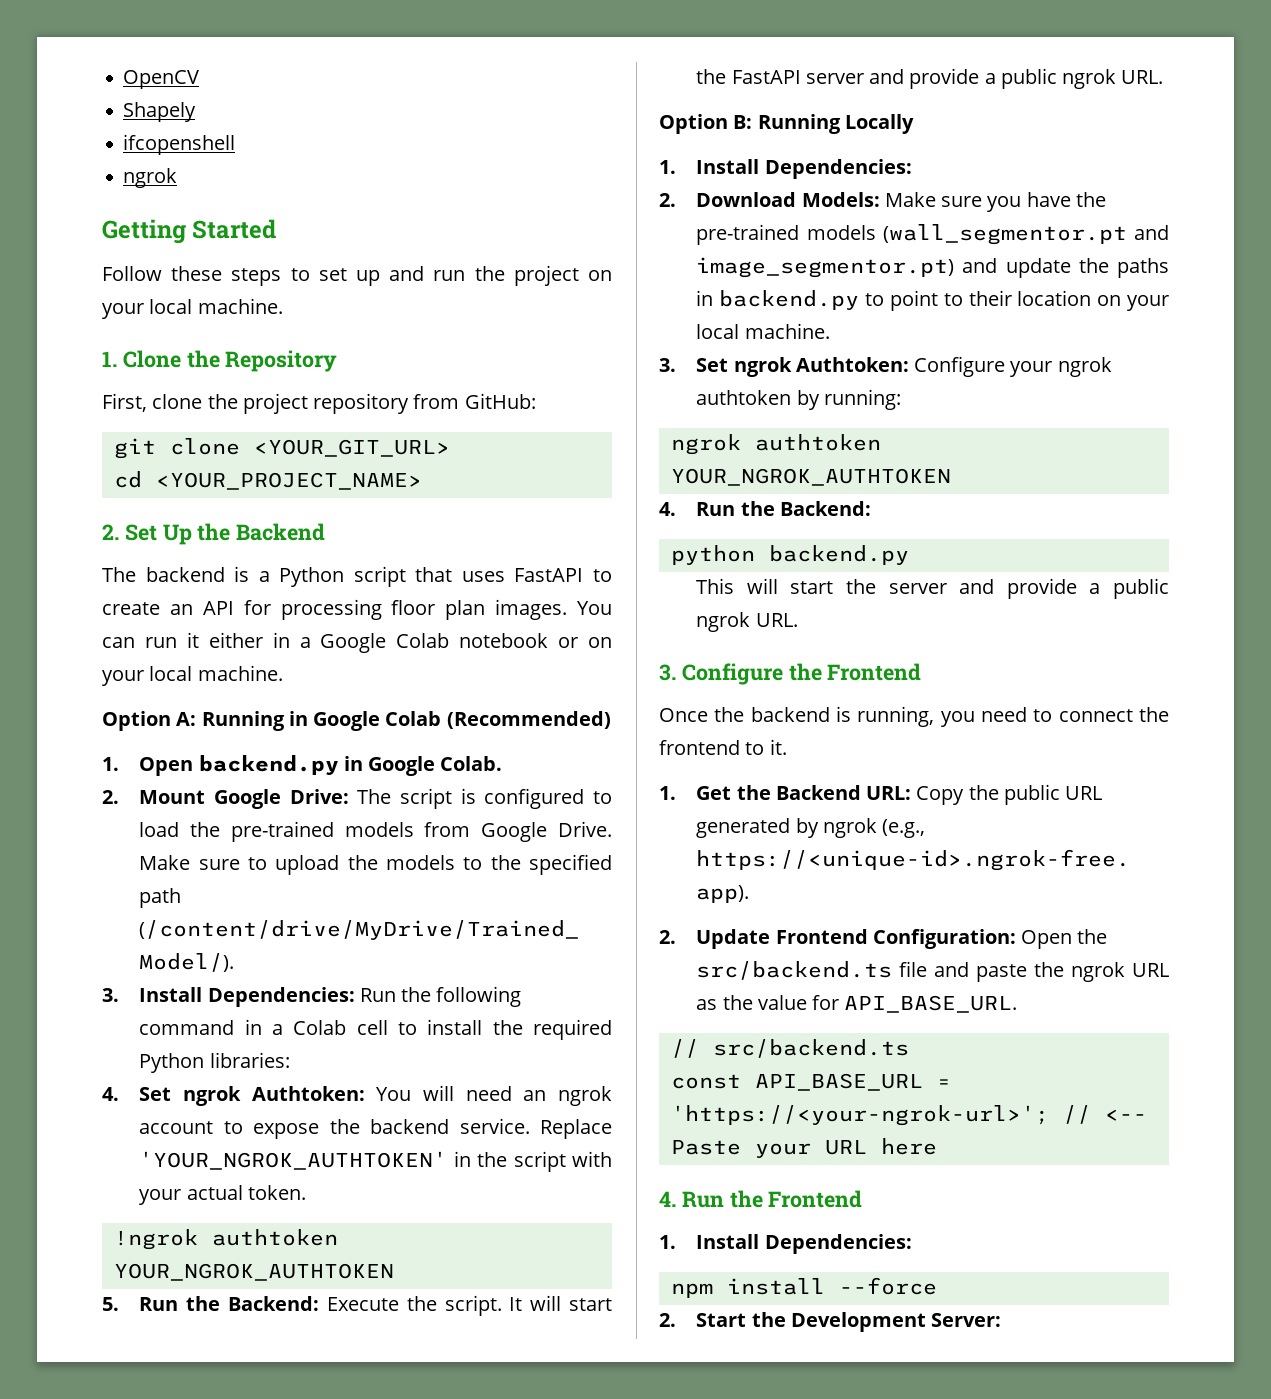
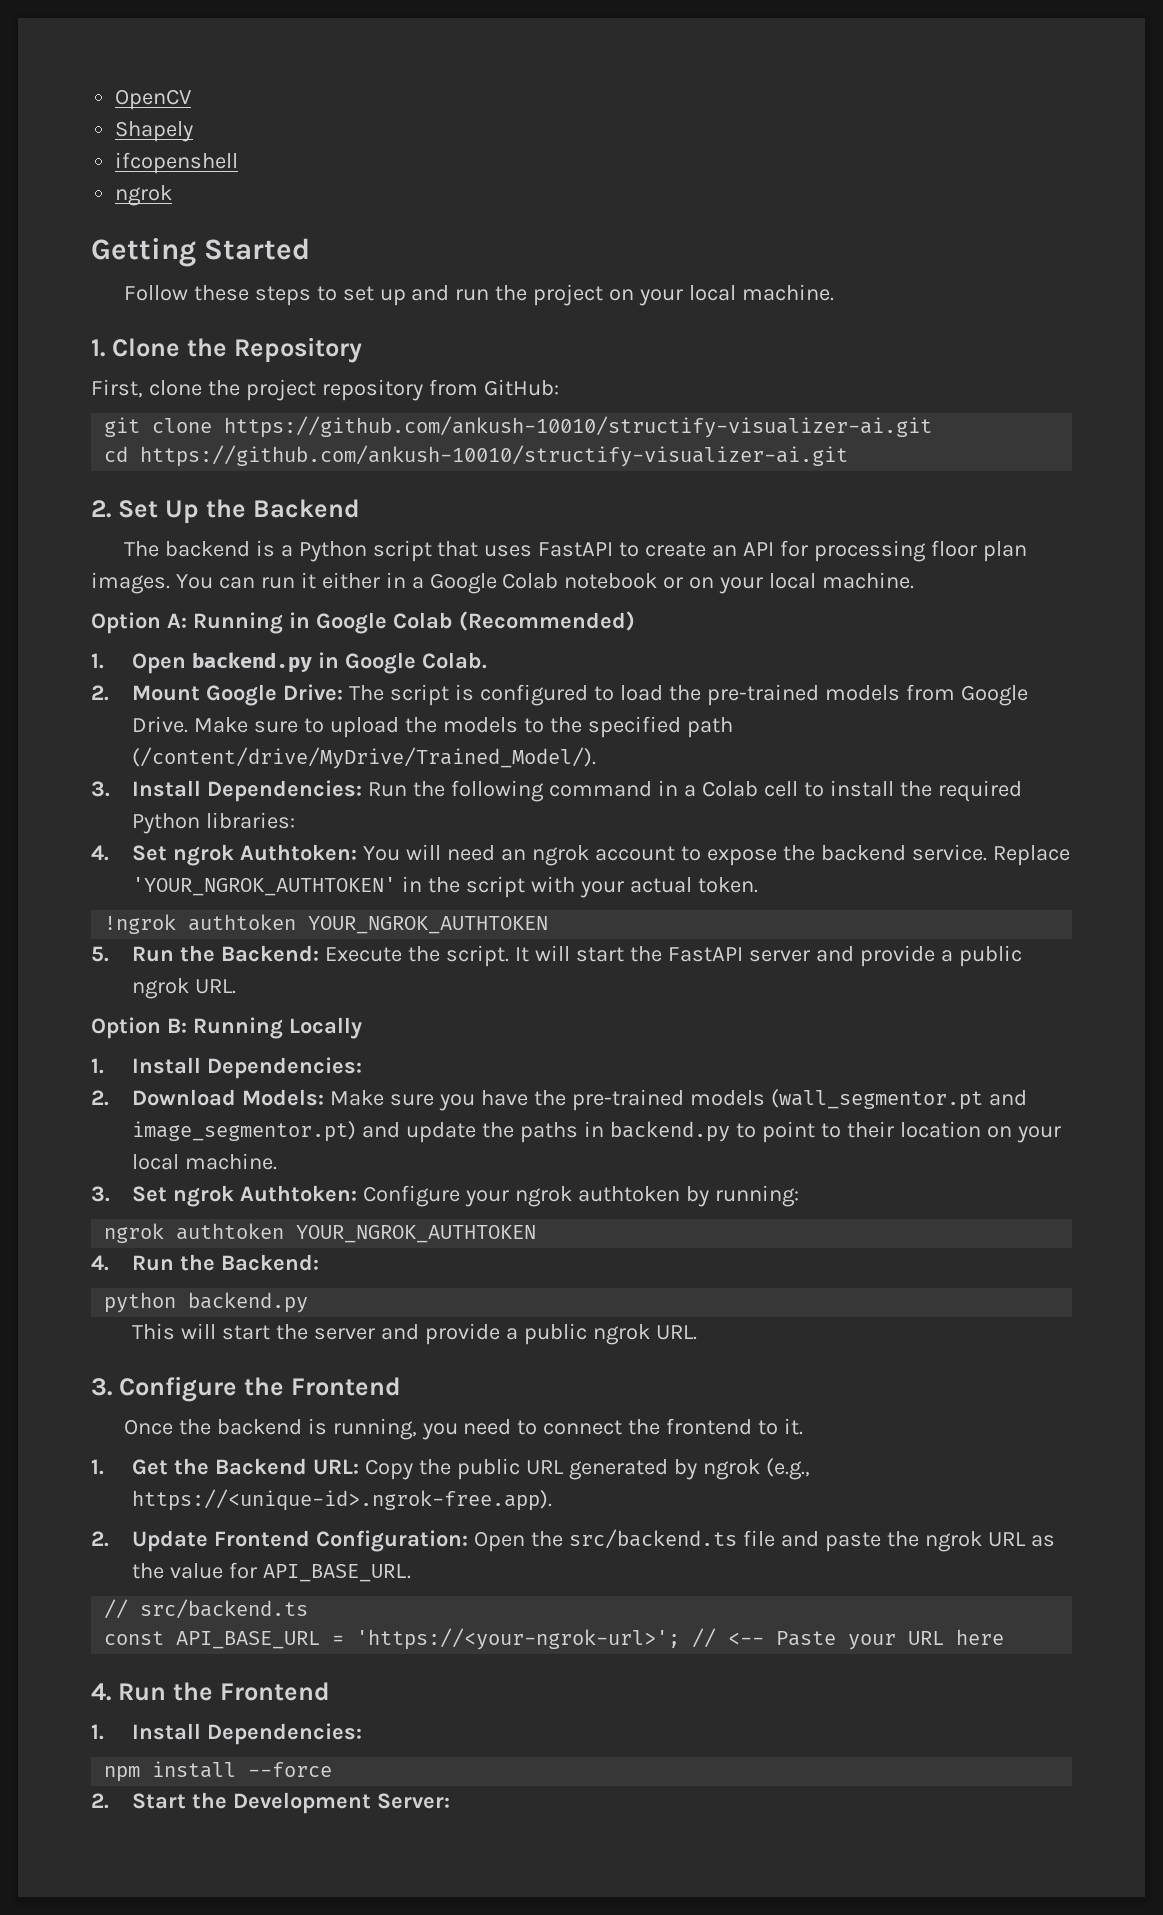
[253,439,450,457] <YOUR_GIT_URL> -> [224,416,933,438] https://github.com/ankush-10010/structify-visualizer-ai.git
[155,472,422,490] <YOUR_PROJECT_NAME> -> [140,445,849,467] https://github.com/ankush-10010/structify-visualizer-ai.git

